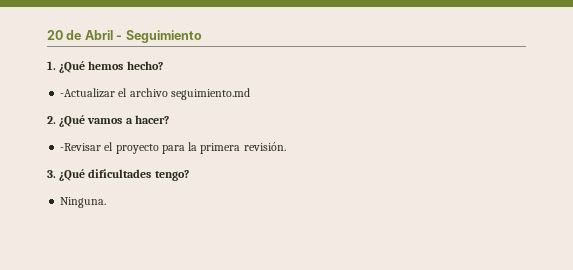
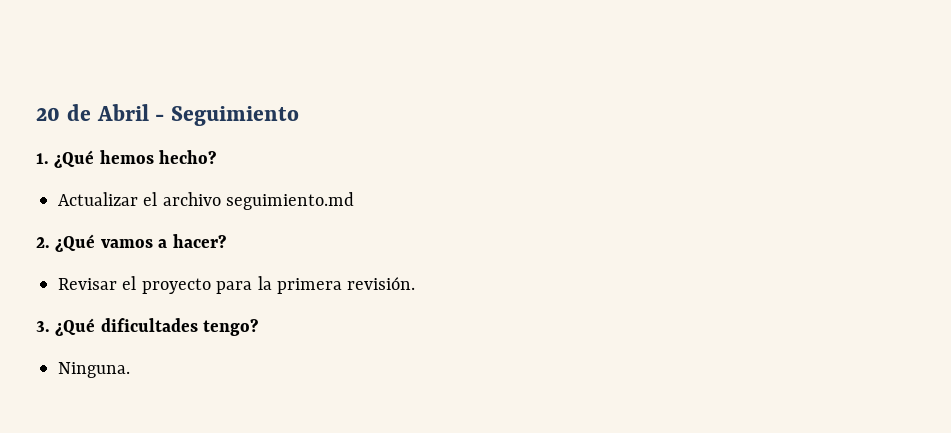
[60,88,116,98] -Actualizar -> [58,192,138,206] Actualizar
[60,143,102,151] -Revisar -> [58,278,117,290] Revisar

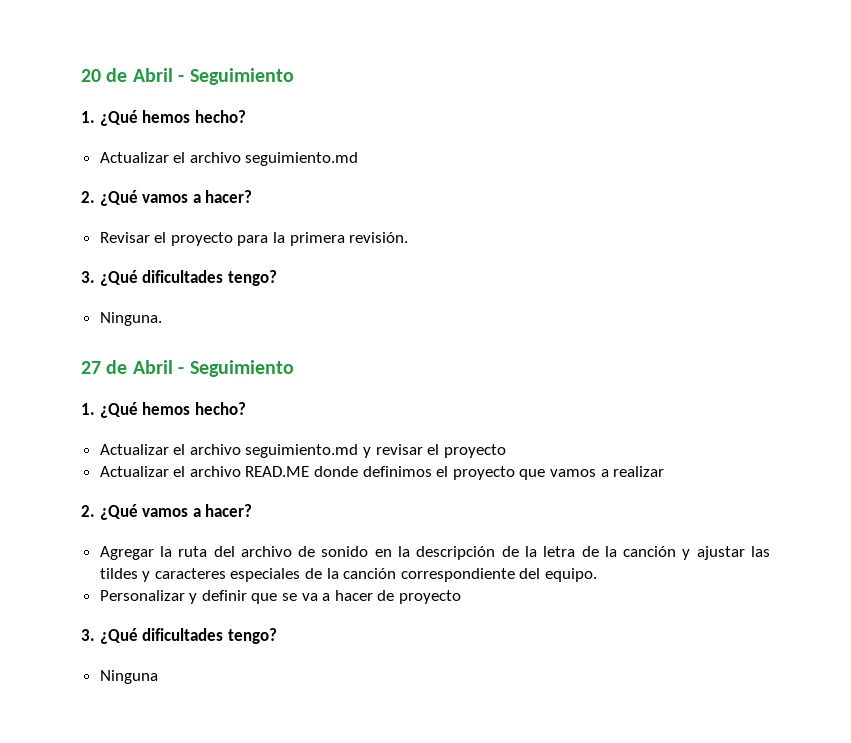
(130, 370) none -> [81,360,294,377] [81,402,246,418] [99,444,506,458] [99,466,665,480] [81,504,253,520] [99,546,770,560] [99,568,598,582] [99,590,462,604] [81,628,277,644] [99,670,158,684] // 27 de Abril - Seguimiento // 1. ¿Qué hemos hecho? // Actualizar el archivo seguimiento.md y revisar el proyecto // Actualizar el archivo READ.ME donde definimos el proyecto que vamos a realizar // 2. ¿Qué vamos a hacer? // Agregar la ruta del archivo de sonido en la descripción de la letra de la canción y ajustar las tildes y caracteres especiales de la canción correspondiente del equipo. // Personalizar y definir que se va a hacer de proyecto // 3. ¿Qué dificultades tengo? // Ninguna

